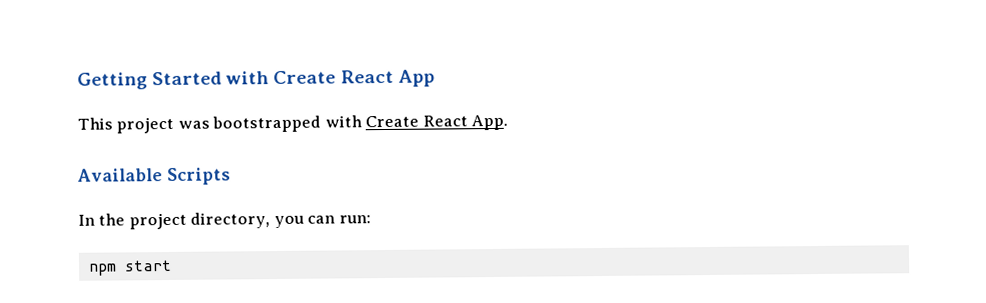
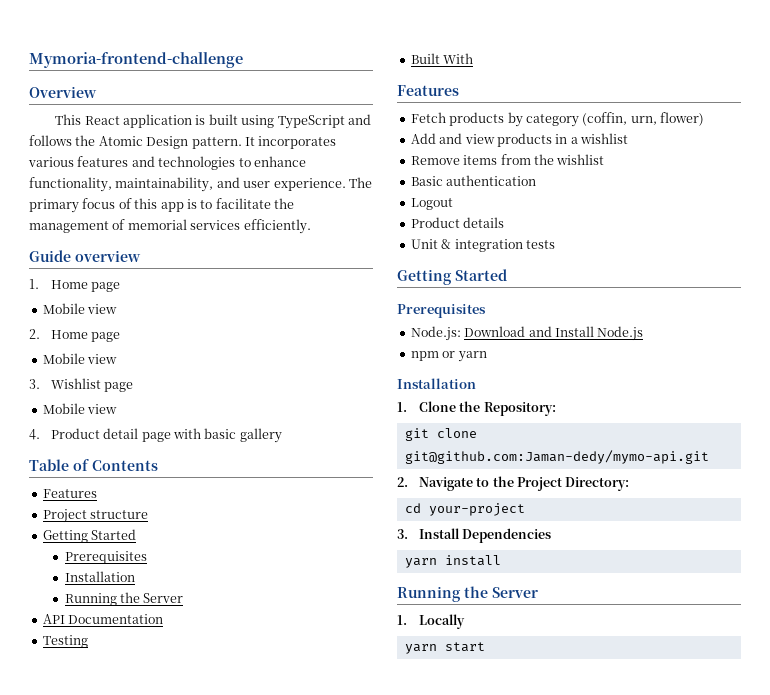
[77,69,435,90] [77,114,509,134] [77,167,231,186] [78,212,371,230] [88,263,117,276] Getting Started with Create React App // This project was bootstrapped with Create React App. // Available Scripts // In the project directory, you can run: // npm -> [29,52,243,68] [29,86,97,98] [55,114,371,129] [29,135,337,149] [28,156,306,170] [29,177,372,192] [29,198,294,213] [29,219,311,234] [29,250,141,262] [29,279,121,292] [42,303,118,314] [29,329,121,342] [42,353,118,364] [29,378,134,392] [42,403,118,414] [29,428,282,443] [29,459,158,471] [42,489,97,498] [42,509,149,523] [42,529,137,543] [64,551,147,564] [64,571,135,582] [64,592,184,606] [42,614,164,624] [42,635,88,648] [410,53,474,64] [397,85,459,96] [410,112,704,127] [410,133,628,147] [410,154,605,165] [410,175,537,186] [410,198,453,210] [410,217,505,228] [410,239,555,252] [397,269,507,285] [397,304,486,318] [410,326,644,341] [410,351,487,362] [397,378,476,389] [397,401,556,416] [404,428,477,441] [404,450,709,464] [397,476,630,491] [404,503,525,516] [397,528,552,543] [404,555,501,568] [397,586,538,602] [397,614,465,629] [404,644,437,654] Mymoria-frontend-challenge // Overview // This React application is built using TypeScript and follows the Atomic Design pattern. It incorporates various features and technologies to enhance functionality, maintainability, and user experience. The primary focus of this app is to facilitate the management of memorial services efficiently. // Guide overview // 1. Home page // Mobile view // 2. Home page // Mobile view // 3. Wishlist page // Mobile view // 4. Product detail page with basic gallery // Table of Contents // Features // Project structure // Getting Started // Prerequisites // Installation // Running the Server // API Documentation // Testing // Built With // Features // Fetch products by category (coffin, urn, flower) // Add and view products in a wishlist // Remove items from the wishlist // Basic authentication // Logout // Product details // Unit & integration tests // Getting Started // Prerequisites // Node.js: Download and Install Node.js // npm or yarn // Installation // 1. Clone the Repository: // git clone git@github.com:Jaman-dedy/mymo-api.git // 2. Navigate to the Project Directory: // cd your-project // 3. Install Dependencies // yarn install // Running the Server // 1. Locally // yarn

